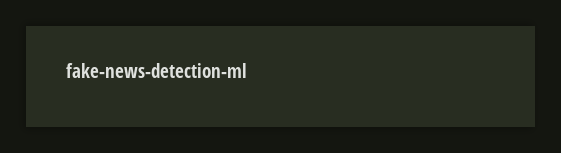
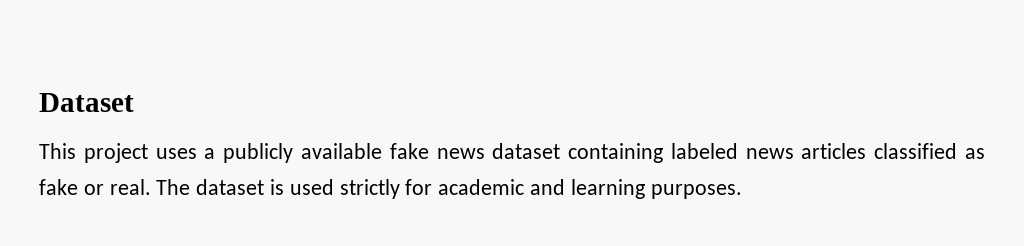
[66,63,247,78] fake-news-detection-ml -> [39,93,134,112] [39,143,986,163] [39,179,742,199] Dataset // This project uses a publicly available fake news dataset containing labeled news articles classified as fake or real. The dataset is used strictly for academic and learning purposes.

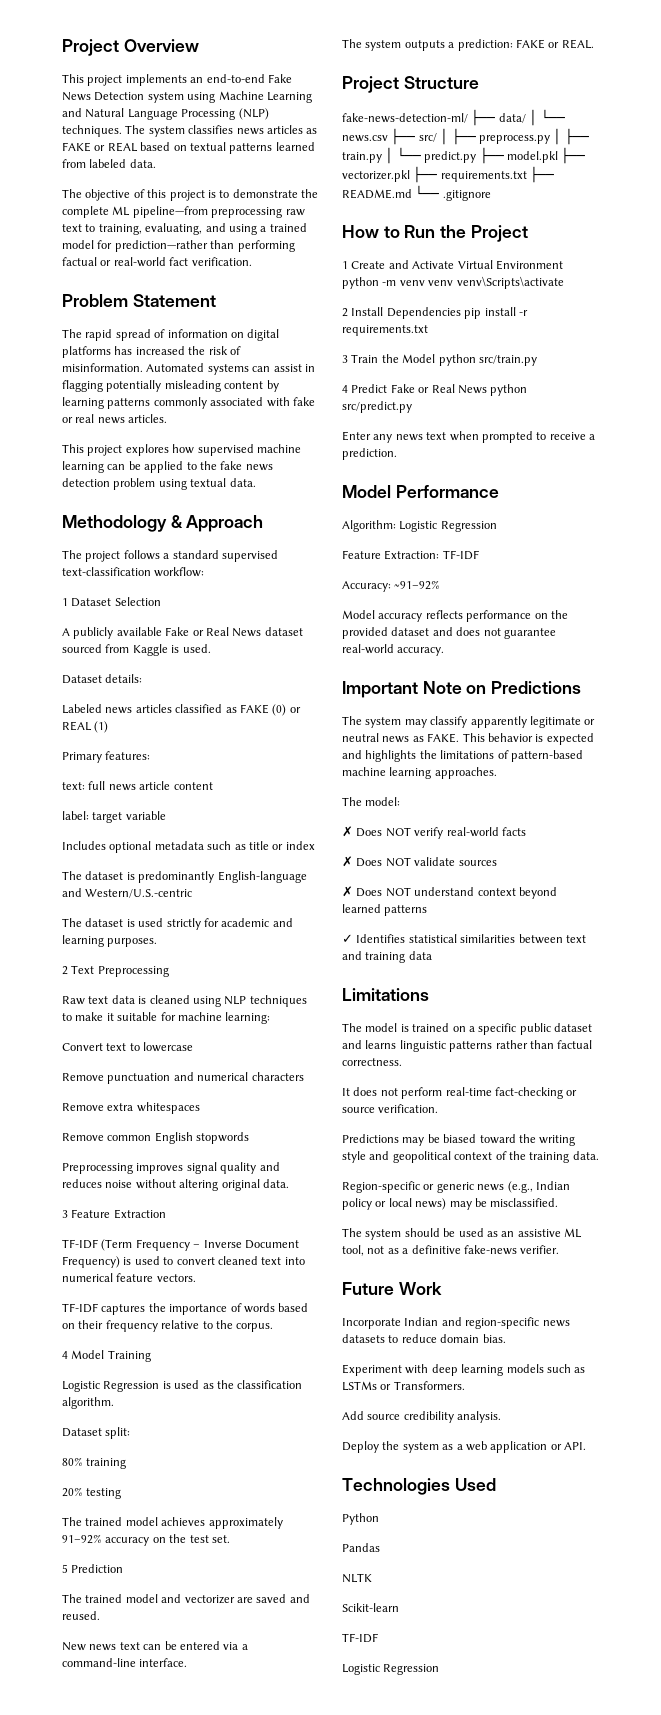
[39,93,134,112] [39,143,986,163] [39,179,151,195] Dataset // This project uses a publicly available fake news dataset containing labeled news articles classified as fake or real. -> [62,39,199,56] [62,74,292,86] [62,91,312,103] [62,108,269,120] [62,125,318,137] [62,142,315,154] [62,159,156,168] [62,189,318,201] [62,206,305,218] [62,223,307,235] [62,240,295,252] [62,257,252,267] [62,294,216,307] [62,329,280,341] [62,346,241,358] [62,363,315,375] [62,380,279,392] [62,397,315,409] [62,414,168,424] [62,444,301,456] [62,461,273,473] [62,478,256,490] [62,515,264,532] [62,550,278,562] [62,567,205,577] [62,597,161,607] [62,627,303,639] [62,644,211,656] [62,674,143,684] [62,704,301,716] [62,721,109,733] [62,751,151,763] [62,781,213,791] [62,811,166,823] [62,841,315,853] [62,871,307,883] [62,888,193,898] Project Overview // This project implements an end-to-end Fake News Detection system using Machine Learning and Natural Language Processing (NLP) techniques. The system classifies news articles as FAKE or REAL based on textual patterns learned from labeled data. // The objective of this project is to demonstrate the complete ML pipeline—from preprocessing raw text to training, evaluating, and using a trained model for prediction—rather than performing factual or real-world fact verification. // Problem Statement // The rapid spread of information on digital platforms has increased the risk of misinformation. Automated systems can assist in flagging potentially misleading content by learning patterns commonly associated with fake or real news articles. // This project explores how supervised machine learning can be applied to the fake news detection problem using textual data. // Methodology & Approach // The project follows a standard supervised text-classification workflow: // 1 Dataset Selection // A publicly available Fake or Real News dataset sourced from Kaggle is used. // Dataset details: // Labeled news articles classified as FAKE (0) or REAL (1) // Primary features: // text: full news article content // label: target variable // Includes optional metadata such as title or index // The dataset is predominantly English-language and Western/U.S.-centric //
(742, 191) none -> [62,965,169,977] [62,995,307,1007] [62,1012,271,1024] [62,1042,194,1052] [62,1072,304,1084] [62,1102,200,1114] [62,1132,250,1144] [62,1162,280,1174] [62,1179,289,1191] [62,1209,166,1219] [62,1239,299,1251] [62,1256,305,1268] [62,1273,196,1282] [62,1303,309,1315] [62,1320,274,1332] [62,1350,151,1362] [62,1380,303,1392] [62,1397,114,1409] [62,1427,131,1439] [62,1457,127,1469] [62,1487,122,1499] [62,1517,283,1529] [62,1534,230,1546] [62,1564,124,1573] [62,1594,310,1604] [62,1611,100,1620] [62,1641,248,1651] [62,1658,188,1667] [342,39,594,51] [342,76,479,93] [342,109,565,126] [342,128,589,145] [342,147,586,164] [342,166,555,183] [342,185,491,201] [342,225,528,242] [342,260,563,270] [342,276,564,289] [342,307,528,319] [342,325,428,336] [342,354,537,366] [342,384,528,396] [342,401,412,413] [342,431,595,443] [342,448,397,460] [342,485,499,498] [342,520,497,532] [342,550,479,560] [342,580,441,592] [342,610,568,622] [342,627,556,639] [342,644,445,656] [342,681,582,698] [342,716,596,728] [342,733,594,745] [342,750,583,762] [342,767,497,779] [342,797,401,806] [342,826,526,839] [342,856,497,867] [342,886,557,899] [342,904,428,916] [342,934,586,944] [342,951,432,963] [342,988,429,1001] [342,1023,592,1035] [342,1040,593,1052] [342,1058,402,1066] [342,1087,578,1099] [342,1104,439,1113] [342,1134,576,1146] [342,1151,599,1163] [342,1181,570,1193] [342,1198,559,1210] [342,1228,582,1240] [342,1245,560,1256] [342,1282,442,1295] [342,1317,570,1329] [342,1334,506,1343] [342,1364,586,1376] [342,1381,465,1391] [342,1411,502,1423] [342,1441,586,1453] [342,1478,496,1495] [342,1513,379,1525] [342,1543,380,1552] [342,1573,372,1583] [342,1603,399,1612] [342,1633,378,1643] [342,1664,440,1675] // 2 Text Preprocessing // Raw text data is cleaned using NLP techniques to make it suitable for machine learning: // Convert text to lowercase // Remove punctuation and numerical characters // Remove extra whitespaces // Remove common English stopwords // Preprocessing improves signal quality and reduces noise without altering original data. // 3 Feature Extraction // TF-IDF (Term Frequency – Inverse Document Frequency) is used to convert cleaned text into numerical feature vectors. // TF-IDF captures the importance of words based on their frequency relative to the corpus. // 4 Model Training // Logistic Regression is used as the classification algorithm. // Dataset split: // 80% training // 20% testing // The trained model achieves approximately 91–92% accuracy on the test set. // 5 Prediction // The trained model and vectorizer are saved and reused. // New news text can be entered via a command-line interface. // The system outputs a prediction: FAKE or REAL. // Project Structure // fake-news-detection-ml/ ├── data/ │ └── news.csv ├── src/ │ ├── preprocess.py │ ├── train.py │ └── predict.py ├── model.pkl ├── vectorizer.pkl ├── requirements.txt ├── README.md └── .gitignore // How to Run the Project // 1 Create and Activate Virtual Environment python -m venv venv venv\Scripts\activate // 2 Install Dependencies pip install -r requirements.txt // 3 Train the Model python src/train.py // 4 Predict Fake or Real News python src/predict.py // Enter any news text when prompted to receive a prediction. // Model Performance // Algorithm: Logistic Regression // Feature Extraction: TF-IDF // Accuracy: ~91–92% // Model accuracy reflects performance on the provided dataset and does not guarantee real-world accuracy. // Important Note on Predictions // The system may classify apparently legitimate or neutral news as FAKE. This behavior is expected and highlights the limitations of pattern-based machine learning approaches. // The model: // ✗ Does NOT verify real-world facts // ✗ Does NOT validate sources // ✗ Does NOT understand context beyond learned patterns // ✓ Identifies statistical similarities between text and training data // Limitations // The model is trained on a specific public dataset and learns linguistic patterns rather than factual correctness. // It does not perform real-time fact-checking or source verification. // Predictions may be biased toward the writing style and geopolitical context of the training data. // Region-specific or generic news (e.g., Indian policy or local news) may be misclassified. // The system should be used as an assistive ML tool, not as a definitive fake-news verifier. // Future Work // Incorporate Indian and region-specific news datasets to reduce domain bias. // Experiment with deep learning models such as LSTMs or Transformers. // Add source credibility analysis. // Deploy the system as a web application or API. // Technologies Used // Python // Pandas // NLTK // Scikit-learn // TF-IDF // Logistic Regression

